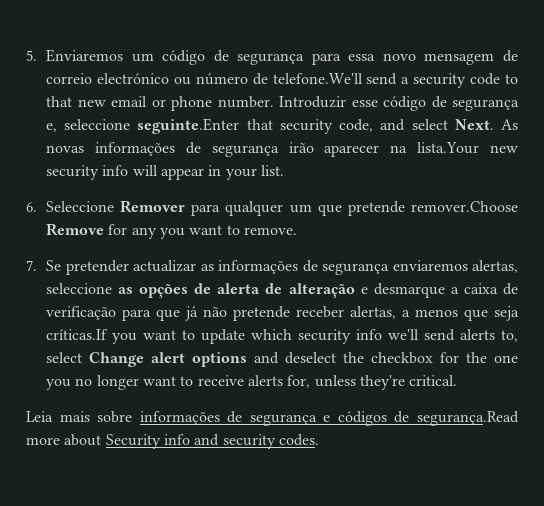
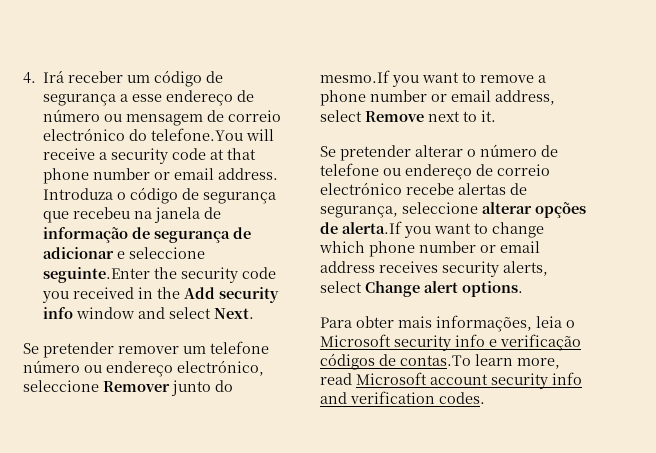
[26,49,124,62] 5. Enviaremos -> [23,70,124,84] 4. Irá receber
[311,50,518,65] [46,73,519,88] [46,96,519,111] [46,118,518,134] [46,142,518,157] [46,165,284,180] [26,200,518,216] [46,223,297,239] [26,260,518,275] [46,283,519,298] [46,306,519,321] [46,329,518,344] [46,352,518,367] [46,375,458,390] [26,411,519,426] [26,434,161,449] para essa novo mensagem de correio electrónico ou número de telefone.We'll send a security code to that new email or phone number. Introduzir esse código de segurança e, seleccione seguinte.Enter that security code, and select Next. As novas informações de segurança irão aparecer na lista.Your new security info will appear in your list. // 6. Seleccione Remover para qualquer um que pretende remover.Choose Remove for any you want to remove. // 7. Se pretender actualizar as informações de segurança enviaremos alertas, seleccione as opções de alerta de alteração e desmarque a caixa de verificação para que já não pretende receber alertas, a menos que seja críticas.If you want to update which security info we'll send alerts to, select Change alert options and deselect the checkbox for the one you no longer want to receive alerts for, unless they're critical. // Leia mais sobre informações de segurança e códigos de segurança.Read more about Security -> [120,90,255,106] [43,109,282,126] [43,128,275,141] [43,148,257,164] [43,168,279,184] [43,187,277,204] [43,207,222,223] [43,227,252,243] [43,247,206,259] [43,267,277,283] [42,287,280,303] [43,307,255,319] [23,341,269,358] [23,360,264,377] [23,380,233,396] [320,70,546,87] [320,90,555,106] [320,110,496,122] [320,144,558,161] [320,163,550,180] [320,182,527,195] [320,202,586,218] [320,221,544,238] [319,241,540,257] [320,261,548,277] [320,281,523,297] [320,315,575,332] [320,334,581,351] [320,353,560,370] [320,372,548,389] a esse endereço de número ou mensagem de correio electrónico do telefone.You will receive a security code at that phone number or email address. Introduza o código de segurança que recebeu na janela de informação de segurança de adicionar e seleccione seguinte.Enter the security code you received in the Add security info window and select Next. // Se pretender remover um telefone número ou endereço electrónico, seleccione Remover junto do mesmo.If you want to remove a phone number or email address, select Remove next to it. // Se pretender alterar o número de telefone ou endereço de correio electrónico recebe alertas de segurança, seleccione alterar opções de alerta.If you want to change which phone number or email address receives security alerts, select Change alert options. // Para obter mais informações, leia o Microsoft security info e verificação códigos de contas.To learn more, read Microsoft account security
[222,434,276,449] security -> [350,391,435,404] verification

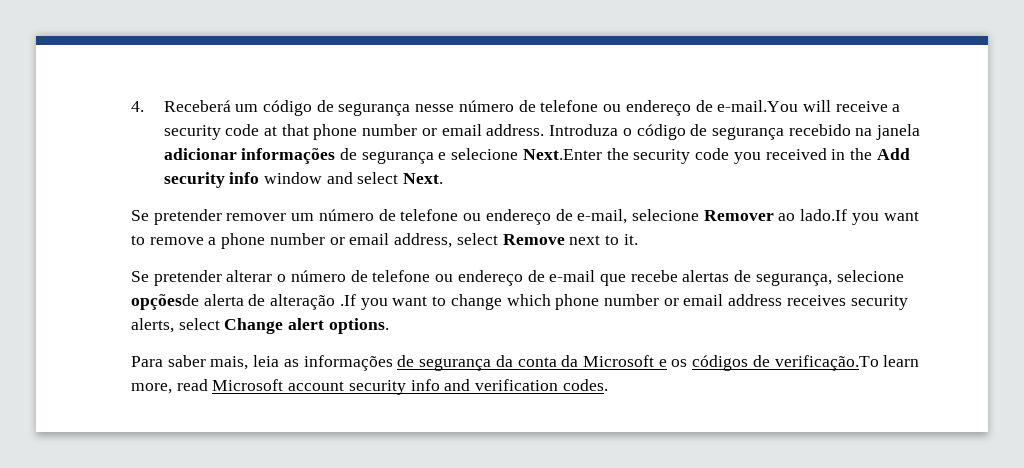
[43,70,124,83] Irá receber -> [163,100,231,112] Receberá
[120,90,255,106] [43,109,282,126] [43,128,244,141] a esse endereço de número ou mensagem de correio electrónico do telefone.You -> [415,100,799,116] nesse número de telefone ou endereço de e-mail.You
[43,207,222,223] [43,227,252,243] [43,247,206,259] [43,267,151,283] que recebeu na janela de informação de segurança de adicionar e seleccione seguinte.Enter -> [788,124,921,140] [163,148,602,164] recebido na janela adicionar informações de segurança e selecione Next.Enter
[210,341,269,354] [23,360,264,377] [23,380,233,396] [320,70,390,83] telefone número ou endereço electrónico, seleccione Remover junto do mesmo.If -> [318,209,848,225] número de telefone ou endereço de e-mail, selecione Remover ao lado.If
[497,164,550,176] [320,182,402,195] correio electrónico -> [549,270,626,286] e-mail que
[402,202,586,218] [320,221,402,234] seleccione alterar opções de alerta.If -> [836,270,904,282] [131,294,356,310] selecione opçõesde alerta de alteração .If
[356,315,575,332] [320,334,581,351] obter mais informações, leia o Microsoft security info e verificação -> [167,355,688,371] saber mais, leia as informações de segurança da conta da Microsoft e os
[400,355,471,366] contas.To -> [774,355,879,371] verificação.To

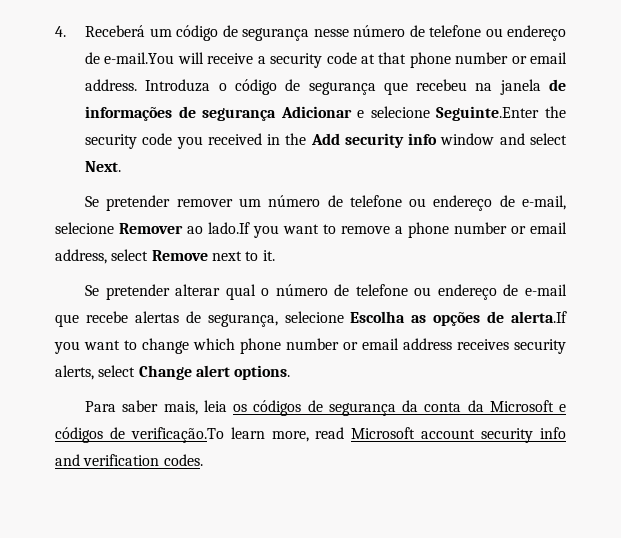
[788,124,851,136] recebido -> [383,79,468,95] que recebeu
[163,148,434,164] adicionar informações de segurança -> [549,79,567,91] [85,106,352,121] de informações de segurança Adicionar
[522,149,602,160] Next.Enter -> [436,106,540,121] Seguinte.Enter
(273, 276) none -> [225,284,256,300] qual
[131,294,356,310] opçõesde alerta de alteração .If -> [350,311,567,326] Escolha as opções de alerta.If
[283,355,393,371] as informações -> [233,400,302,416] os códigos
[671,359,688,367] os -> (566, 408) none

